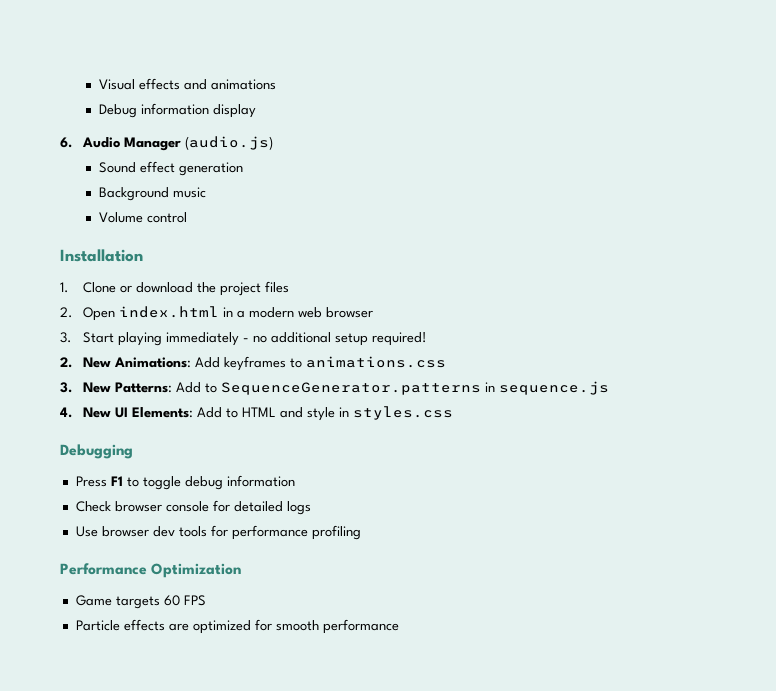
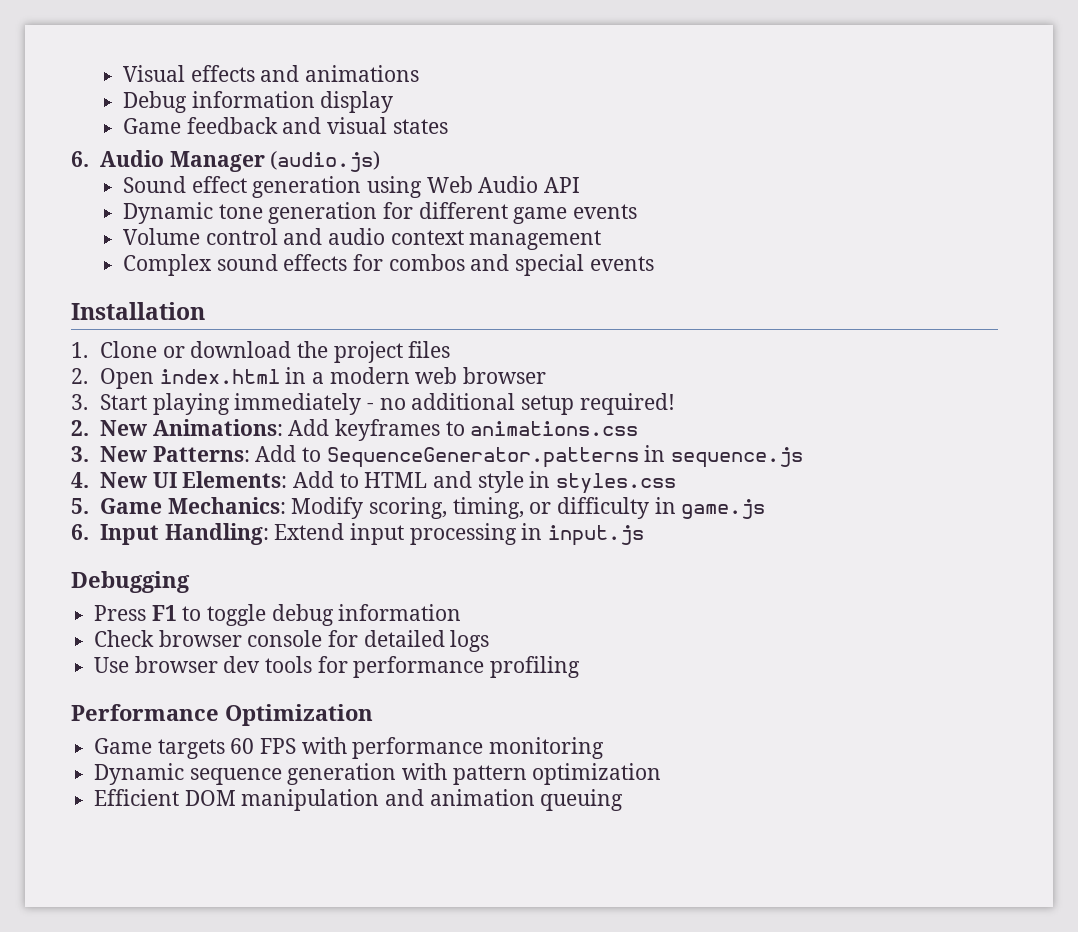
(256, 111) none -> [123,117,448,134] // Game feedback and visual states
[98,187,206,201] [98,212,187,223] // Background music // Volume control -> [367,176,581,198] [123,202,638,224] [123,228,602,250] [123,254,654,276] using Web Audio API // Dynamic tone generation for different game events // Volume control and audio context management // Complex sound effects for combos and special events
(453, 413) none -> [71,497,766,519] [71,523,644,546] // 5. Game Mechanics: Modify scoring, timing, or difficulty in game.js // 6. Input Handling: Extend input processing in input.js
[75,619,399,634] // Particle effects are optimized for smooth performance -> [301,737,605,759] [94,763,662,785] [94,789,624,811] with performance monitoring // Dynamic sequence generation with pattern optimization // Efficient DOM manipulation and animation queuing

